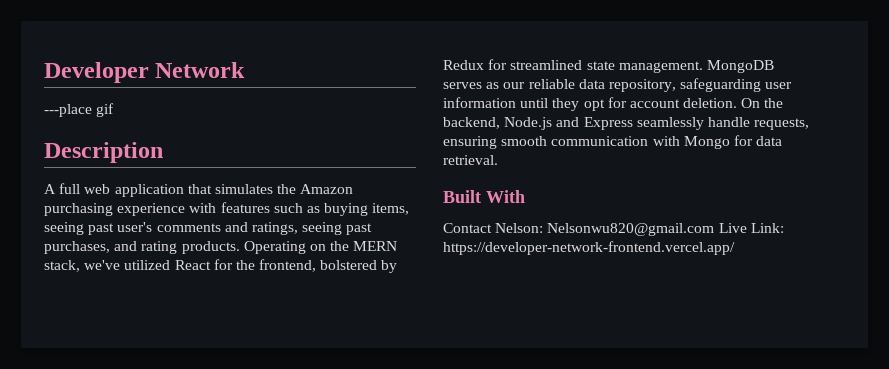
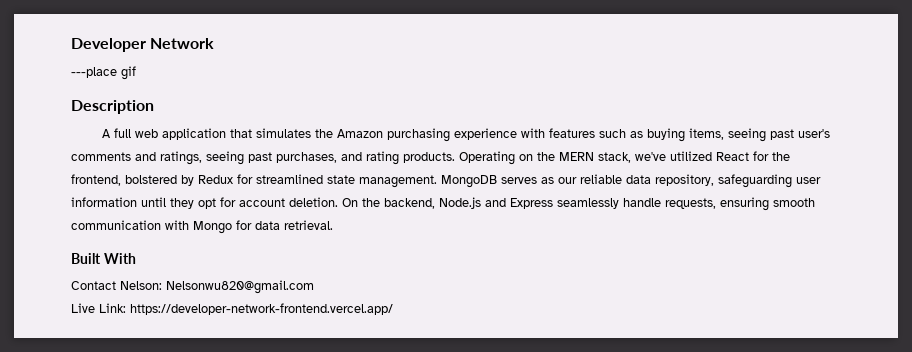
(715, 229) none -> (314, 287) //

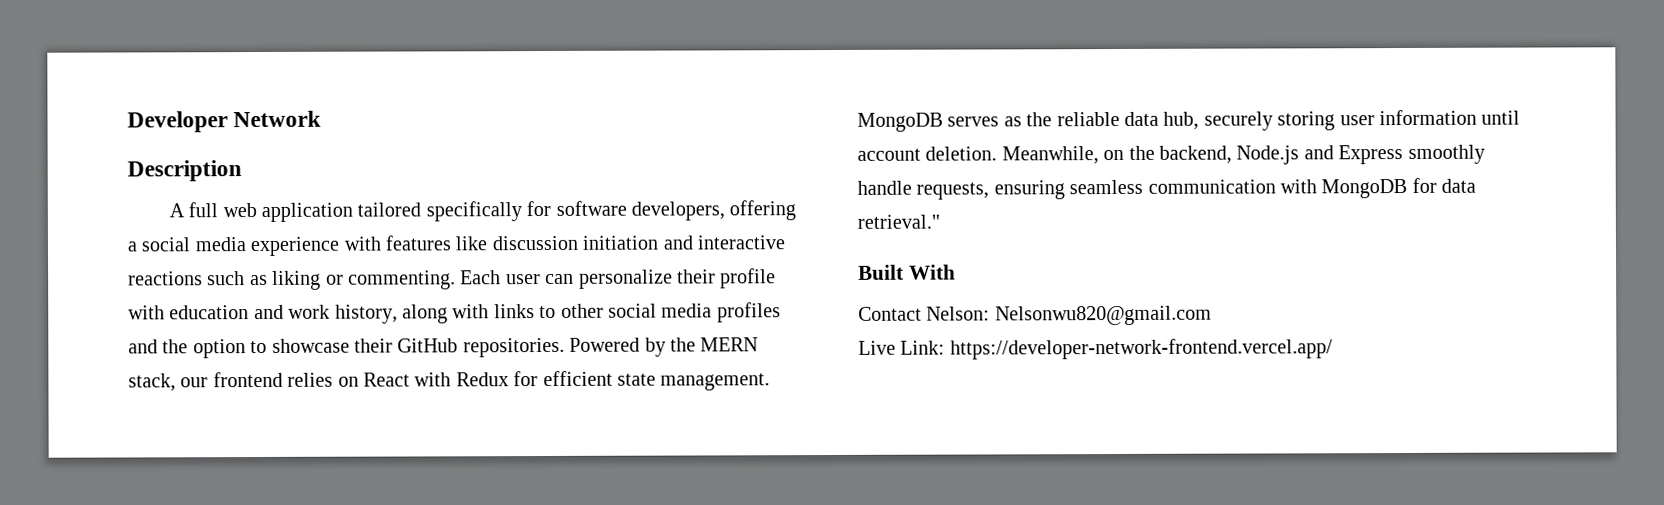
[71,66,136,80] // ---place gif -> (322, 119) none
[229,128,830,142] [71,151,790,165] [71,174,194,186] that simulates the Amazon purchasing experience with features such as buying items, seeing past user's comments and ratings, seeing past purchases, and rating products. Operating on the MERN stack, we've utilized React for the frontend, bolstered by -> [357,200,797,222] [127,235,785,257] [128,268,777,290] [128,302,781,324] [128,337,759,359] [128,371,452,392] tailored specifically for software developers, offering a social media experience with features like discussion initiation and interactive reactions such as liking or commenting. Each user can personalize their profile with education and work history, along with links to other social media profiles and the option to showcase their GitHub repositories. Powered by the MERN stack, our frontend relies on React with
[256,174,323,184] streamlined -> [542,370,613,387] efficient
[558,177,577,184] our -> [1026,112,1053,127] the
[655,174,821,188] [71,197,358,209] repository, safeguarding user information until they opt for account deletion. On -> [1163,109,1521,131] [857,146,1125,165] hub, securely storing user information until account deletion. Meanwhile, on
[557,198,619,209] seamlessly -> [1407,144,1485,164] smoothly
[773,198,815,207] smooth -> [1069,179,1144,195] seamless
[193,221,232,234] Mongo -> [1321,178,1408,199] MongoDB
[284,220,333,230] retrieval. -> [857,214,940,229] retrieval."

